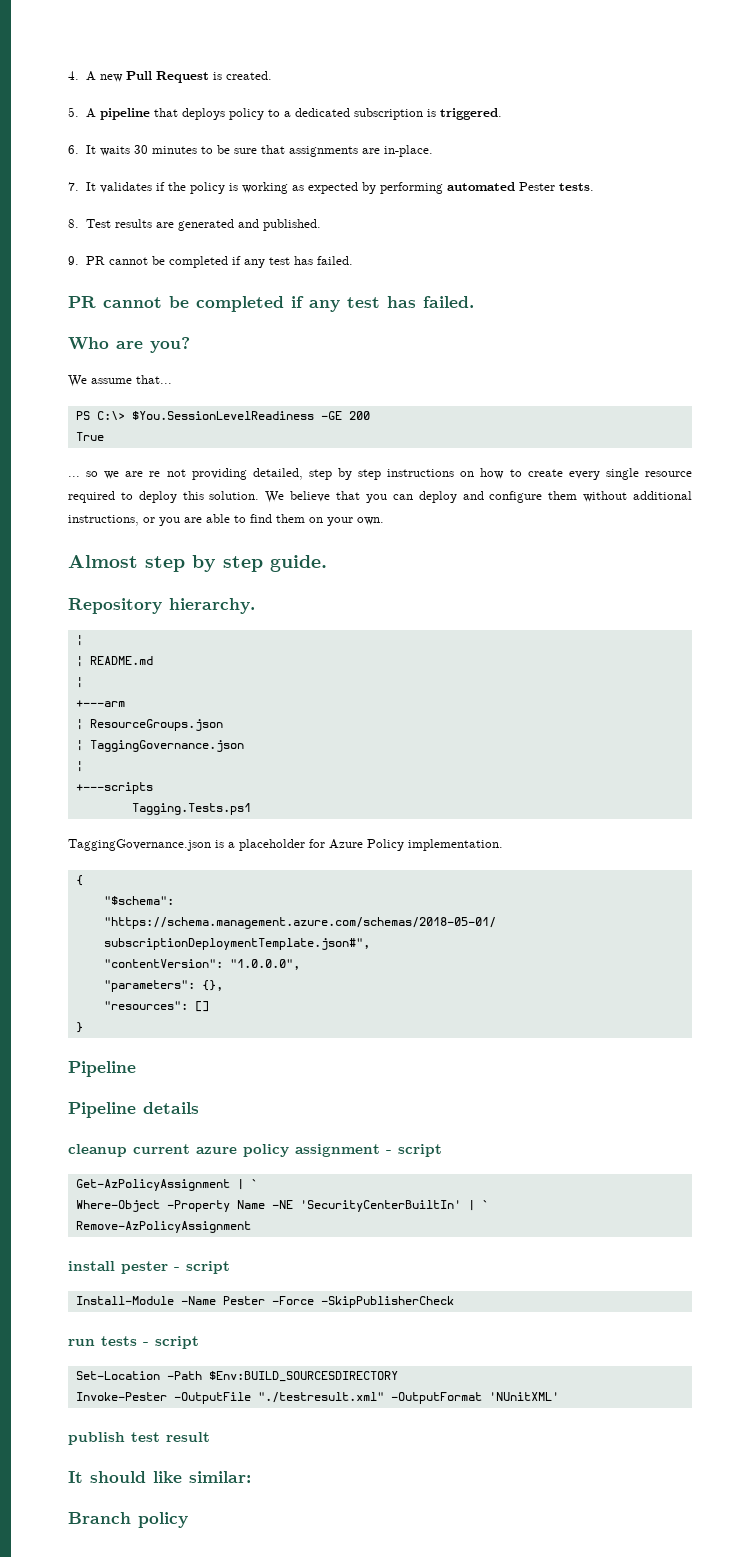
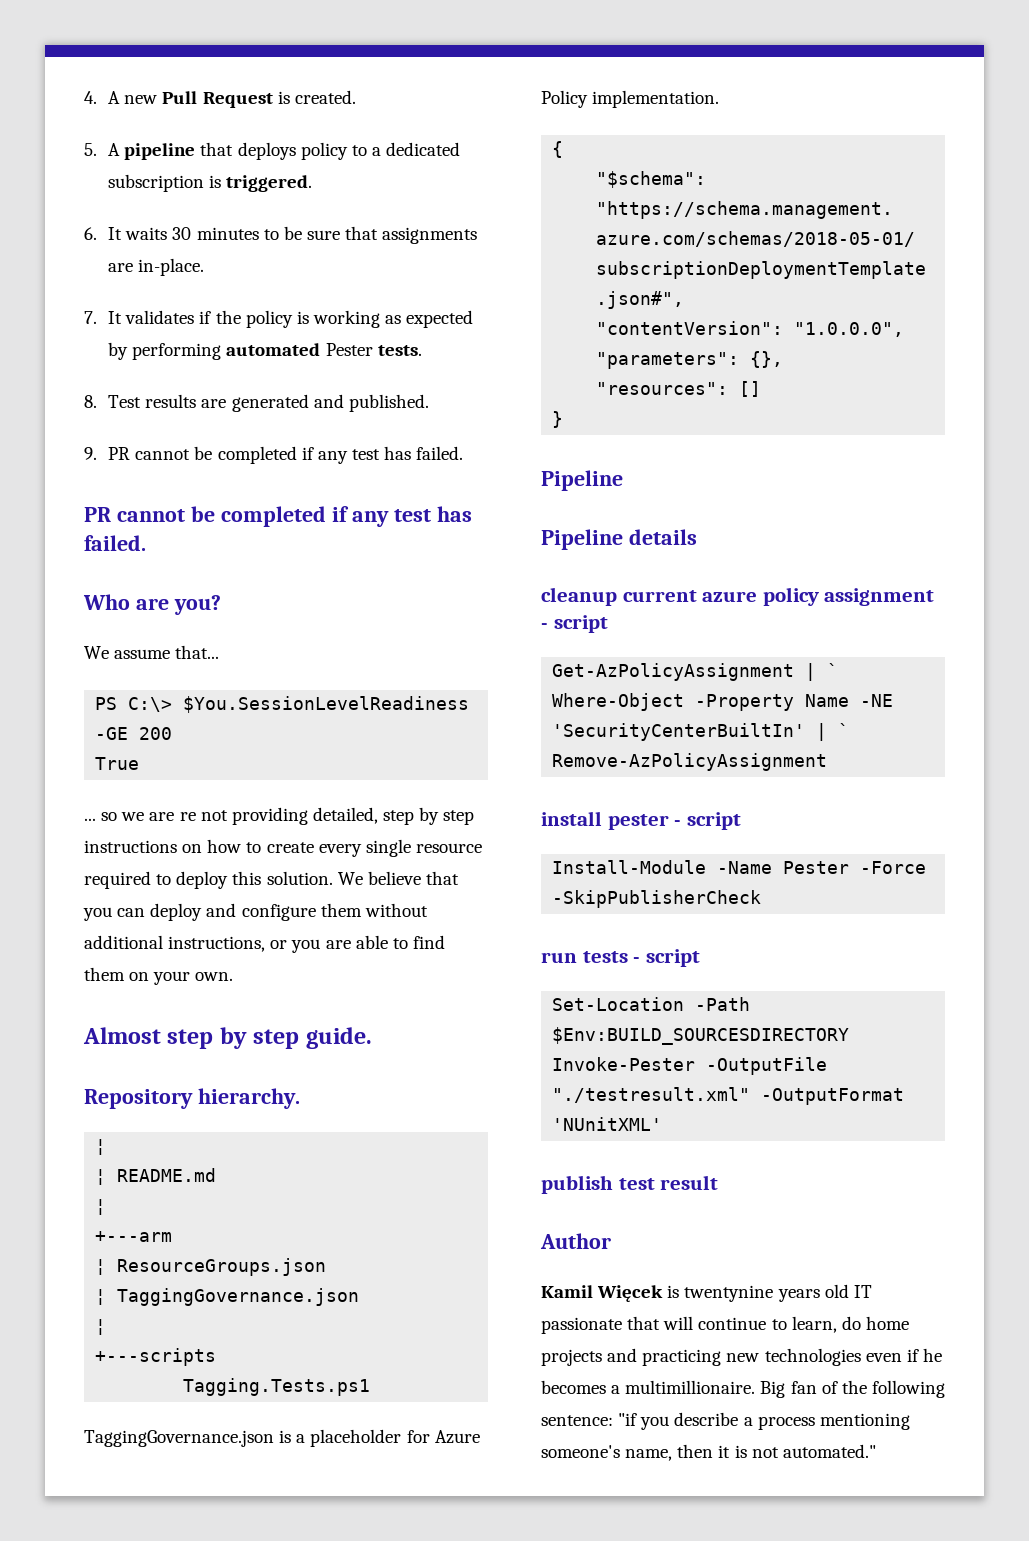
[68,1471,251,1483] [68,1512,188,1528] It should like similar: // Branch policy -> [540,1233,611,1249] [541,1284,872,1302] [541,1316,909,1334] [541,1348,942,1366] [541,1380,945,1398] [541,1412,910,1430] [541,1444,876,1461] Author // Kamil Więcek is twentynine years old IT passionate that will continue to learn, do home projects and practicing new technologies even if he becomes a multimillionaire. Big fan of the following sentence: "if you describe a process mentioning someone's name, then it is not automated."

